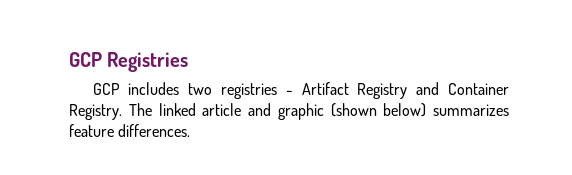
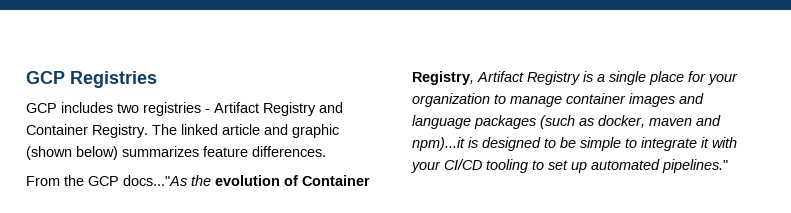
(191, 130) none -> [26,175,370,186] [412,71,738,85] [412,93,704,107] [412,115,721,129] [412,137,737,151] [411,159,728,173] // From the GCP docs..."As the evolution of Container Registry, Artifact Registry is a single place for your organization to manage container images and language packages (such as docker, maven and npm)...it is designed to be simple to integrate it with your CI/CD tooling to set up automated pipelines."

